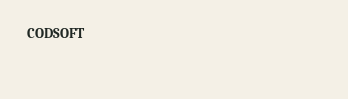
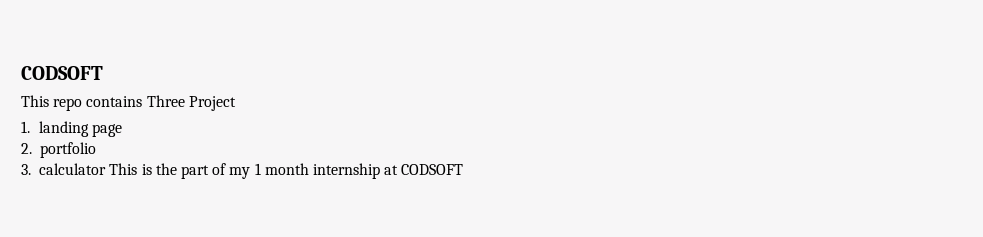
[27,28,85,38] CODSOFT -> [21,66,103,80] [21,95,236,111] [21,121,123,137] [21,142,96,158] [21,163,464,179] CODSOFT // This repo contains Three Project // 1. landing page // 2. portfolio // 3. calculator This is the part of my 1 month internship at CODSOFT

